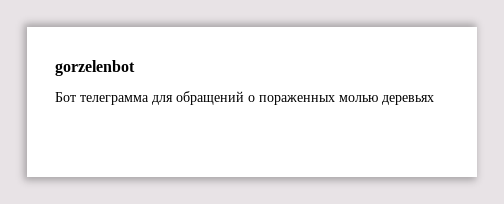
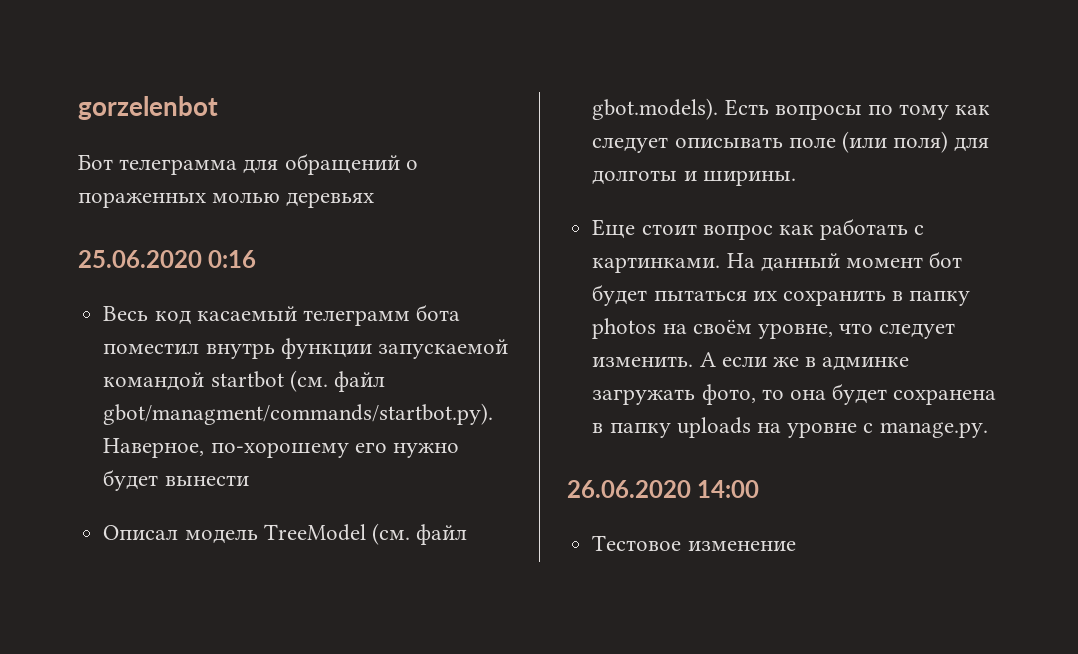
(434, 100) none -> [78,250,257,268] [103,304,461,326] [103,338,508,359] [103,370,385,392] [103,403,494,425] [103,438,459,458] [103,469,249,491] [103,523,468,545] [592,98,991,120] [592,131,990,153] [592,170,796,186] [592,218,925,240] [592,251,963,273] [592,284,971,306] [592,318,956,339] [592,352,910,371] [592,383,997,405] [592,417,988,438] [567,480,760,498] [592,535,796,551] // 25.06.2020 0:16 // Весь код касаемый телеграмм бота поместил внутрь функции запускаемой командой startbot (см. файл gbot/managment/commands/startbot.py). Наверное, по-хорошему его нужно будет вынести // Описал модель TreeModel (см. файл gbot.models). Есть вопросы по тому как следует описывать поле (или поля) для долготы и ширины. // Еще стоит вопрос как работать с картинками. На данный момент бот будет пытаться их сохранить в папку photos на своём уровне, что следует изменить. А если же в админке загружать фото, то она будет сохранена в папку uploads на уровне с manage.py. // 26.06.2020 14:00 // Тестовое изменение

